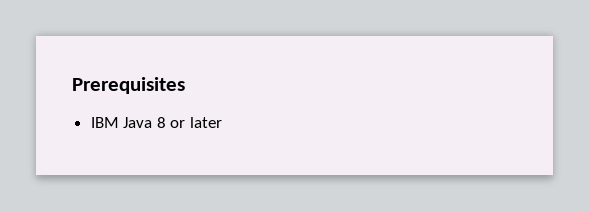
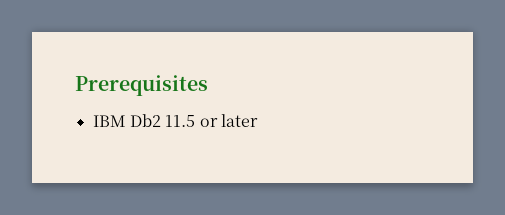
[123,117,166,128] Java 8 -> [129,114,196,127] Db2 11.5

